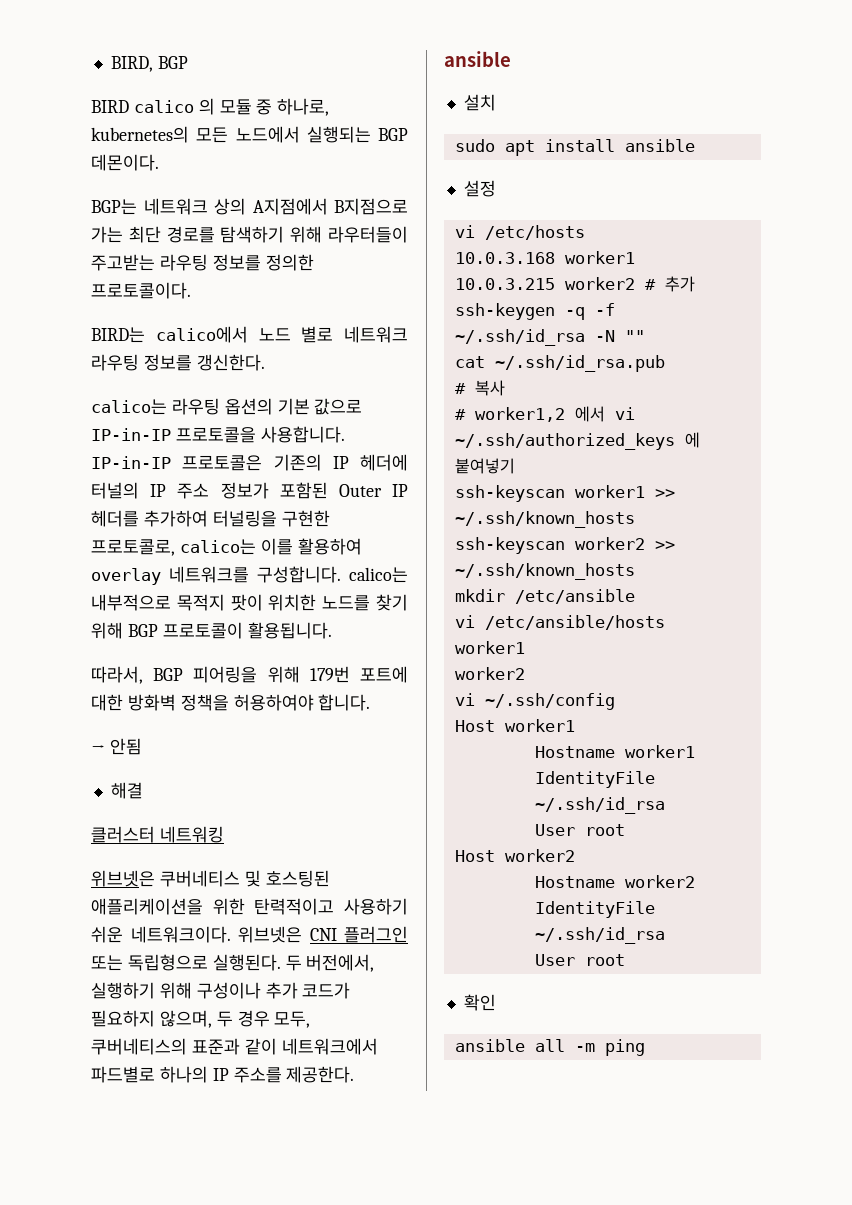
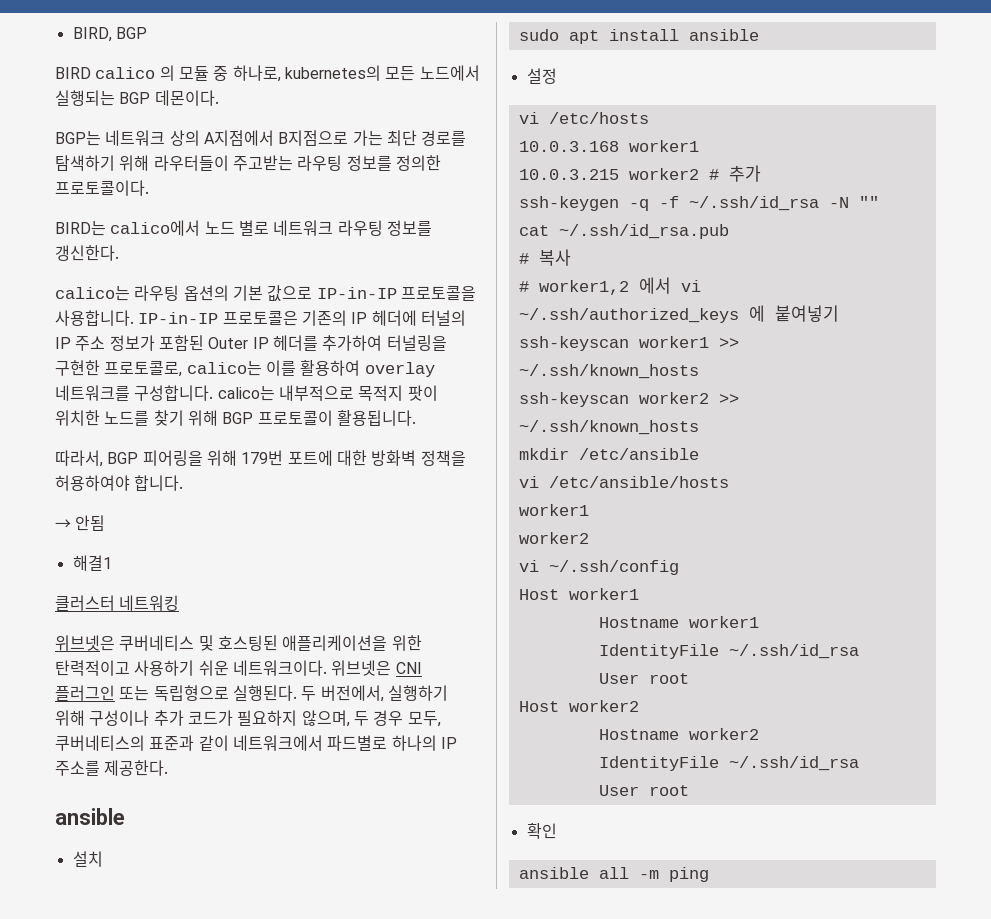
[110,782,143,799] 해결 -> [72,555,112,571] 해결1

